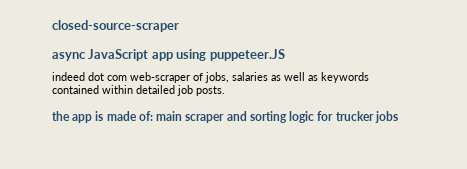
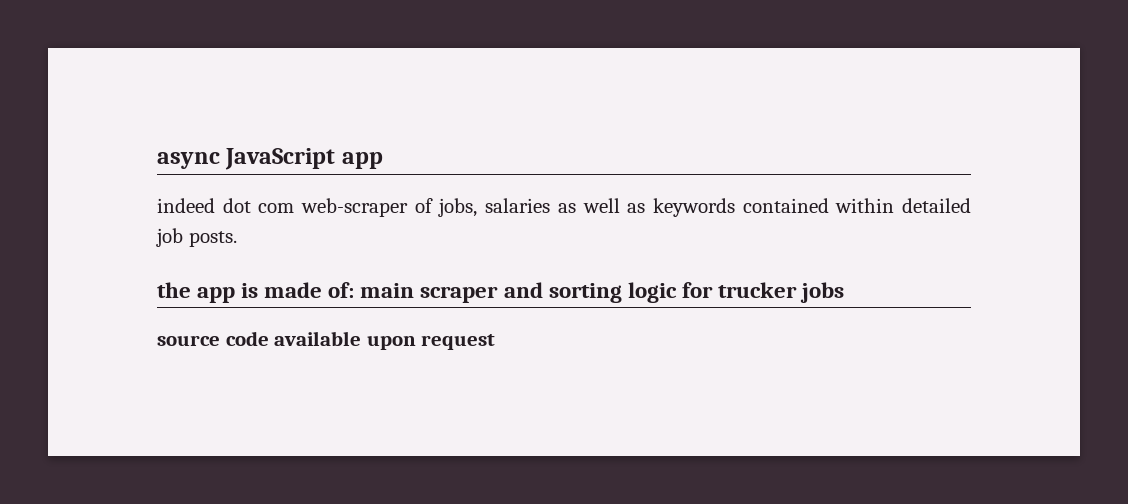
[52,20,179,32] closed-source-scraper // -> (157, 160) none
[176,49,285,61] using puppeteer.JS -> (383, 160) none
(398, 117) none -> [157,331,496,350] // source code available upon request

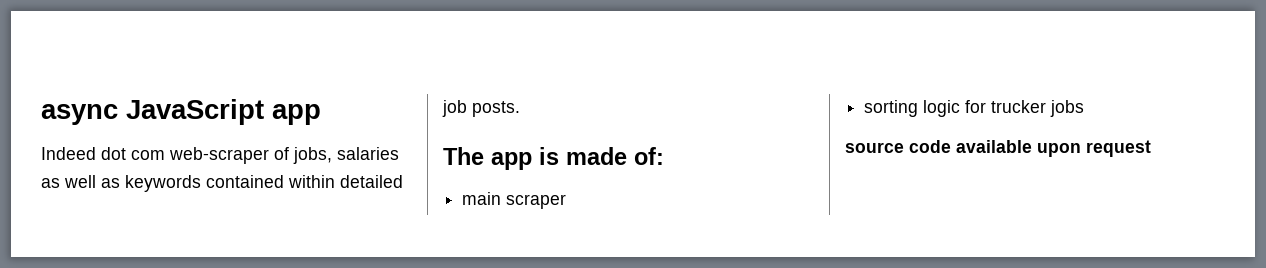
[157,198,215,213] indeed -> [41,147,96,160] Indeed
[157,282,191,298] the -> [443,147,484,165] The
(355, 290) none -> (664, 156) //
[503,282,543,298] and -> (567, 201) //

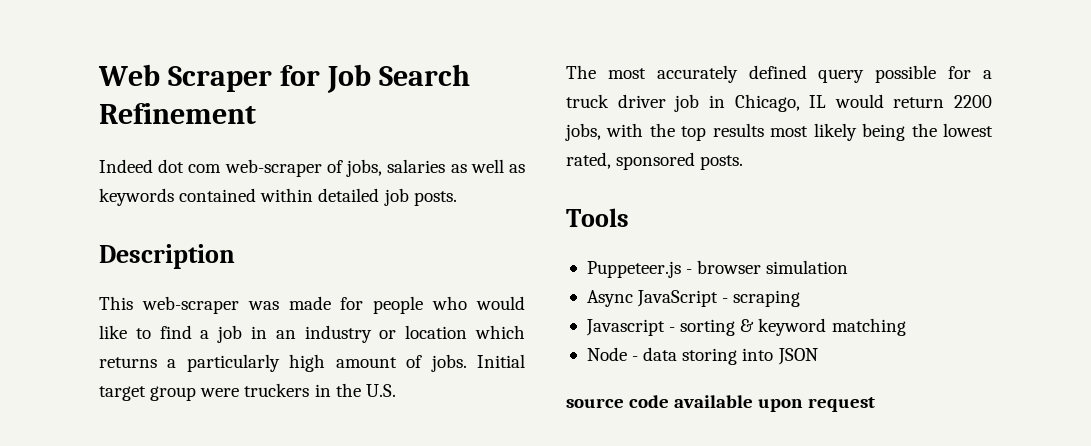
[41,99,321,125] async JavaScript app -> [98,64,470,93] [99,103,256,124] Web Scraper for Job Search Refinement
[443,147,664,170] [462,192,567,209] [864,100,1085,117] The app is made of: // main scraper // sorting logic for trucker jobs -> [99,244,235,269] [99,296,525,314] [99,325,525,343] [99,354,525,372] [99,383,396,401] [566,65,992,83] [566,94,992,112] [565,123,993,141] [566,152,744,170] [566,208,629,227] [586,260,849,278] [586,290,801,307] [585,318,906,336] [586,347,818,365] Description // This web-scraper was made for people who would like to find a job in an industry or location which returns a particularly high amount of jobs. Initial target group were truckers in the U.S. // The most accurately defined query possible for a truck driver job in Chicago, IL would return 2200 jobs, with the top results most likely being the lowest rated, sponsored posts. // Tools // Puppeteer.js - browser simulation // Async JavaScript - scraping // Javascript - sorting & keyword matching // Node - data storing into JSON

